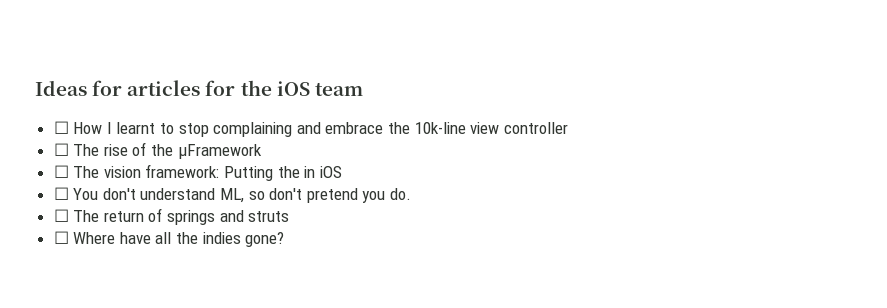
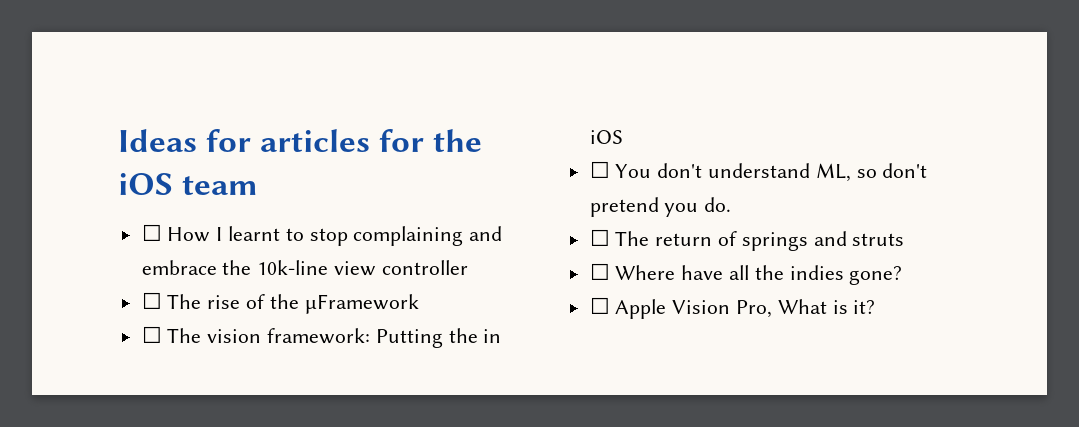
(285, 239) none -> [589,297,876,319] // ☐ Apple Vision Pro, What is it?

